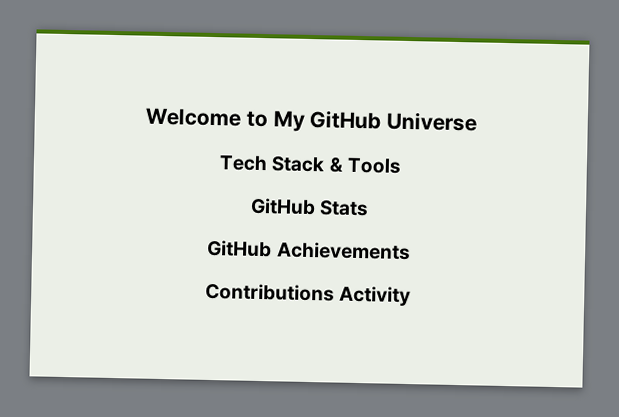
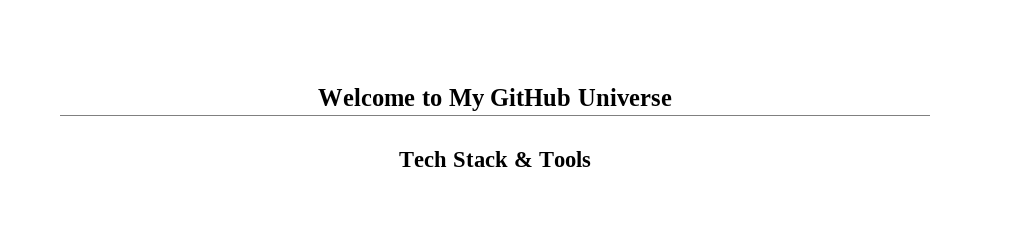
[249,197,370,217] [207,239,411,261] [204,282,412,307] // GitHub Stats // GitHub Achievements // Contributions Activity -> (592, 159) none

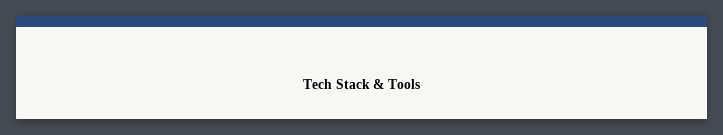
[318,88,672,111] Welcome to My GitHub Universe // -> (303, 84) none

